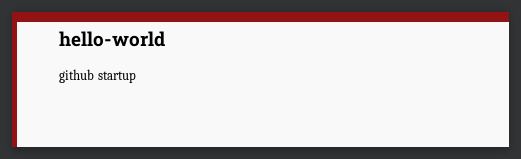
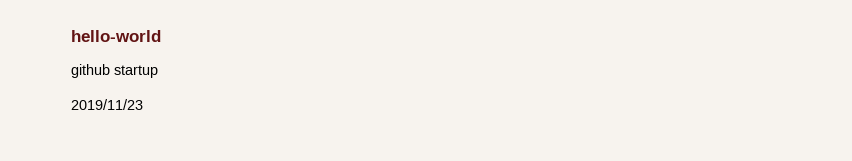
(136, 77) none -> [71,99,143,110] // 2019/11/23

